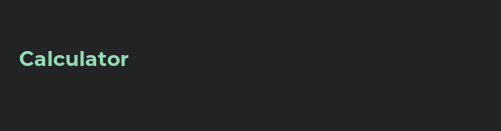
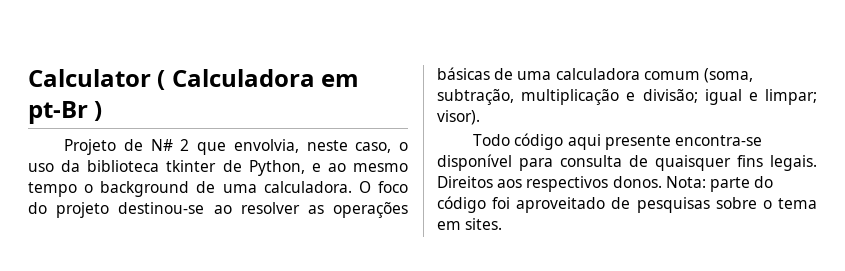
(129, 58) none -> [157,69,360,90] [28,101,103,124] [64,139,408,155] [28,160,408,176] [28,181,408,197] [28,202,408,218] [437,67,753,83] [437,89,817,105] [437,110,480,125] [473,133,762,150] [437,154,817,171] [437,176,774,192] [437,196,817,213] [437,218,503,230] ( Calculadora em pt-Br ) // Projeto de N# 2 que envolvia, neste caso, o uso da biblioteca tkinter de Python, e ao mesmo tempo o background de uma calculadora. O foco do projeto destinou-se ao resolver as operações básicas de uma calculadora comum (soma, subtração, multiplicação e divisão; igual e limpar; visor). // Todo código aqui presente encontra-se disponível para consulta de quaisquer fins legais. Direitos aos respectivos donos. Nota: parte do código foi aproveitado de pesquisas sobre o tema em sites.

